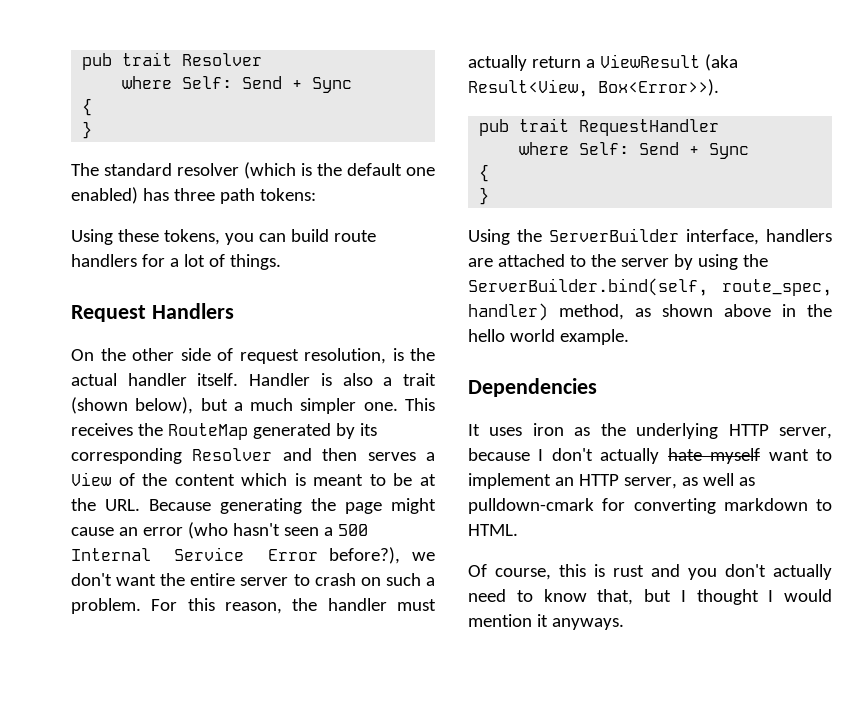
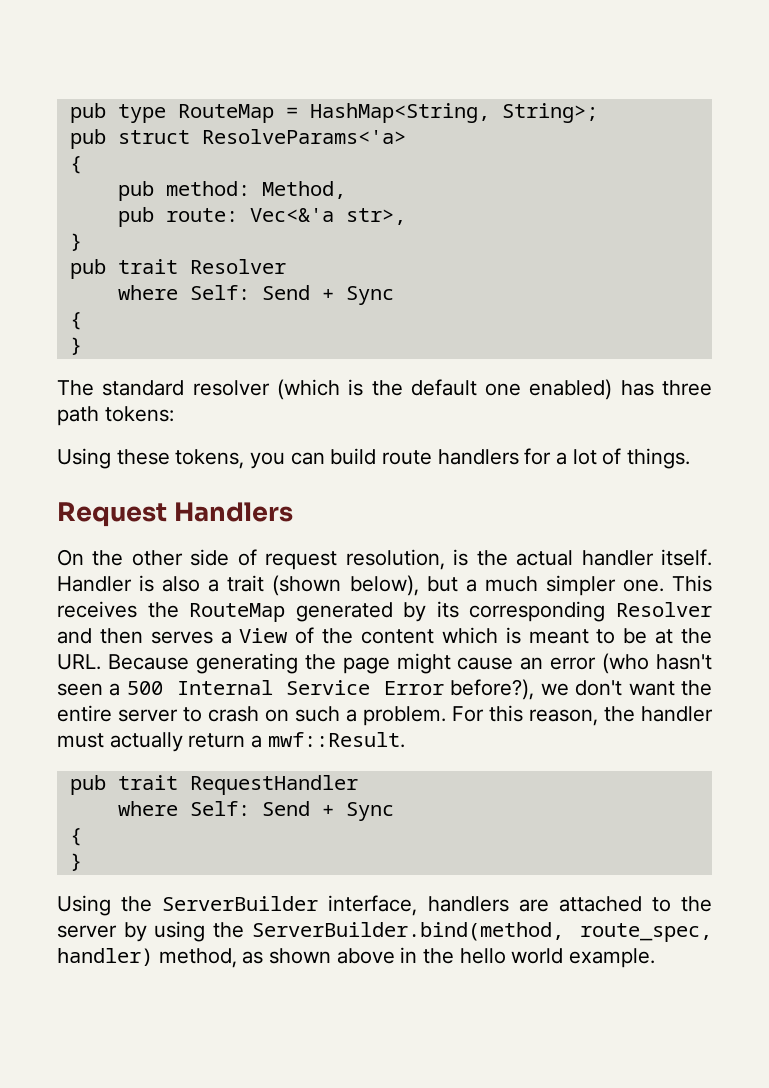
[82,53,113,70] pub -> [69,103,598,123] [69,129,406,149] [69,156,82,174] [117,181,346,201] [117,207,406,227] [69,233,82,251] [69,259,106,279] pub type RouteMap = HashMap<String, String>; // pub struct ResolveParams<'a> // { // pub method: Method, // pub route: Vec<&'a str>, // } // pub
[599,54,738,71] [468,79,719,97] ViewResult (aka Result<View, Box<Error>>). -> [267,732,405,748] mwf::Result.
[468,278,708,296] ServerBuilder.bind(self, -> [251,922,564,941] ServerBuilder.bind(method,
[468,378,597,397] [468,423,832,439] [468,448,833,464] [468,473,755,489] [468,498,832,514] [468,524,518,536] [468,564,832,580] [468,589,832,605] [468,614,624,630] // Dependencies // It uses iron as the underlying HTTP server, because I don't actually hate myself want to implement an HTTP server, as well as pulldown-cmark for converting markdown to HTML. // Of course, this is rust and you don't actually need to know that, but I thought I would mention it anyways. -> (656, 958) none

